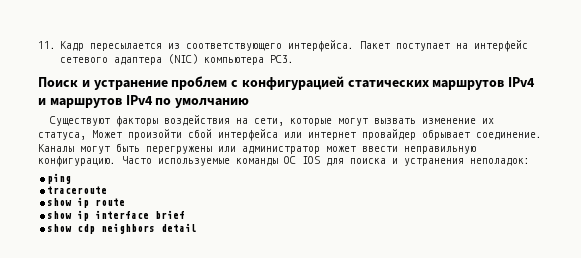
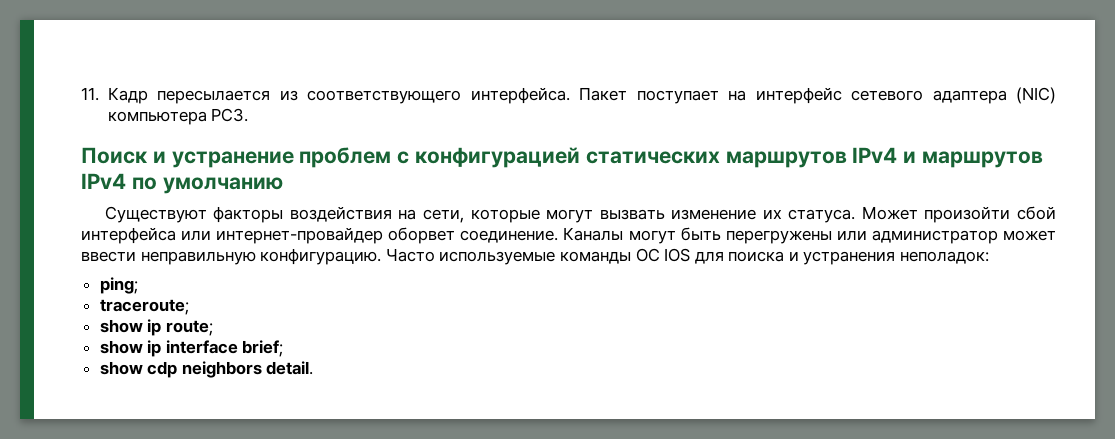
[38,132,86,140] статуса, -> [788,209,856,223] статуса.
[308,129,470,140] интернет провайдер обрывает -> [216,227,456,244] интернет-провайдер оборвет
[47,173,72,184] [47,186,108,194] [47,197,126,208] ping // traceroute // show ip route -> [99,277,138,294] [99,299,189,315] [99,319,213,336] ping; // traceroute; // show ip route;
[155,210,186,219] brief -> [242,340,284,357] brief;
[161,223,198,232] detail -> [266,361,314,375] detail.

